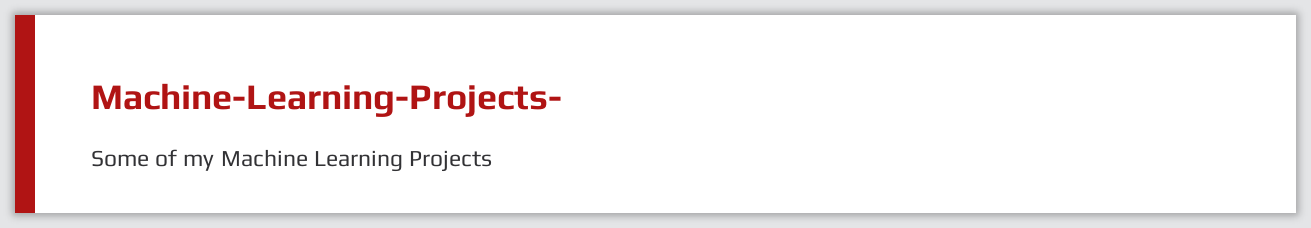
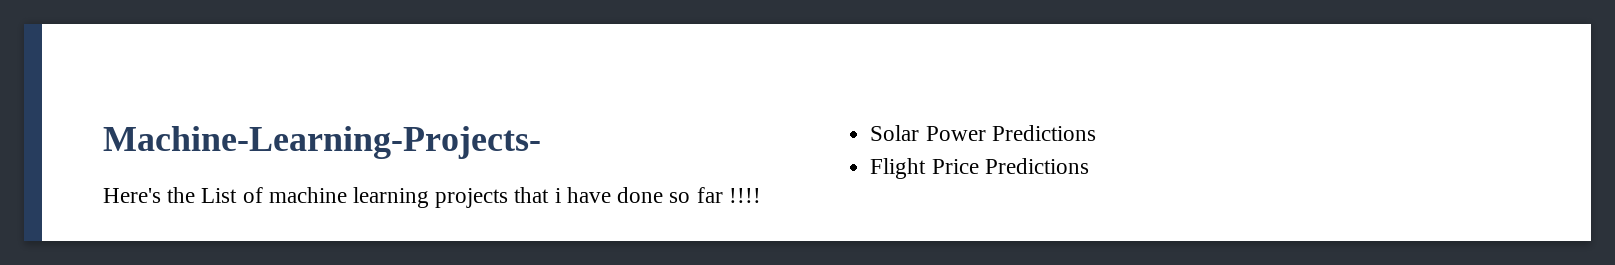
[91,149,493,172] Some of my Machine Learning Projects -> [103,187,761,208] [870,125,1096,141] [870,158,1089,179] Here's the List of machine learning projects that i have done so far !!!! // Solar Power Predictions // Flight Price Predictions

